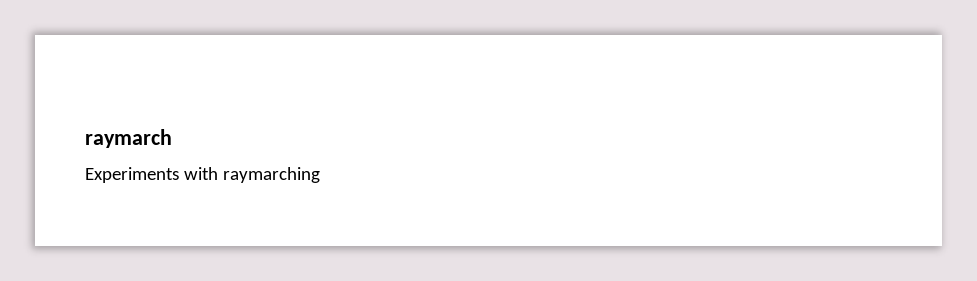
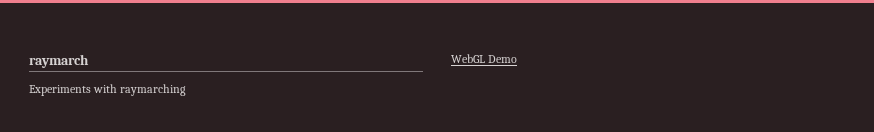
(320, 175) none -> [451,54,518,63] // WebGL Demo

